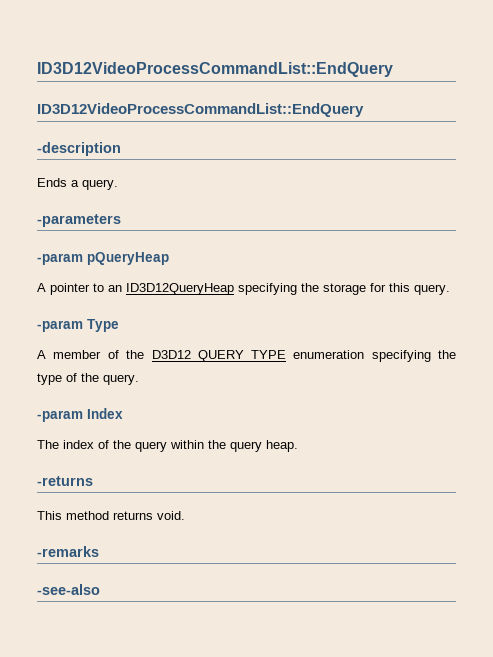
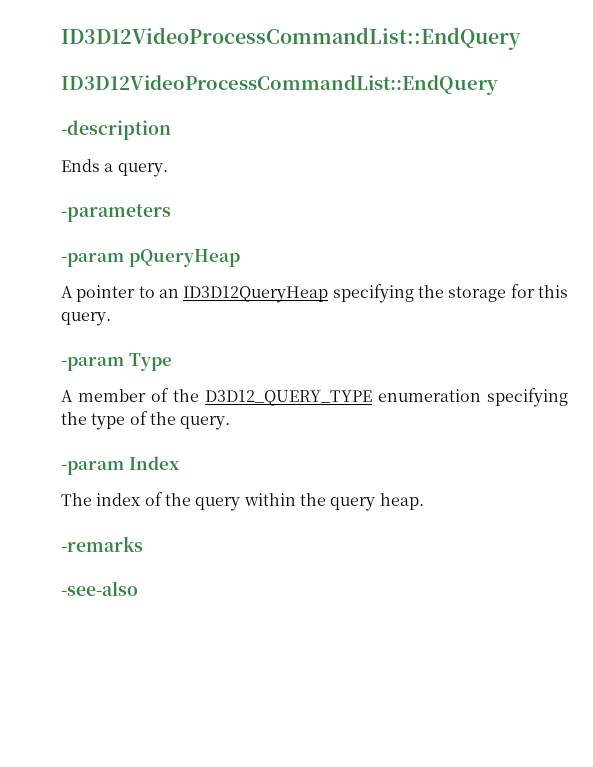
[37,476,93,486] [37,511,185,520] // -returns // This method returns void. -> (424, 501) none

